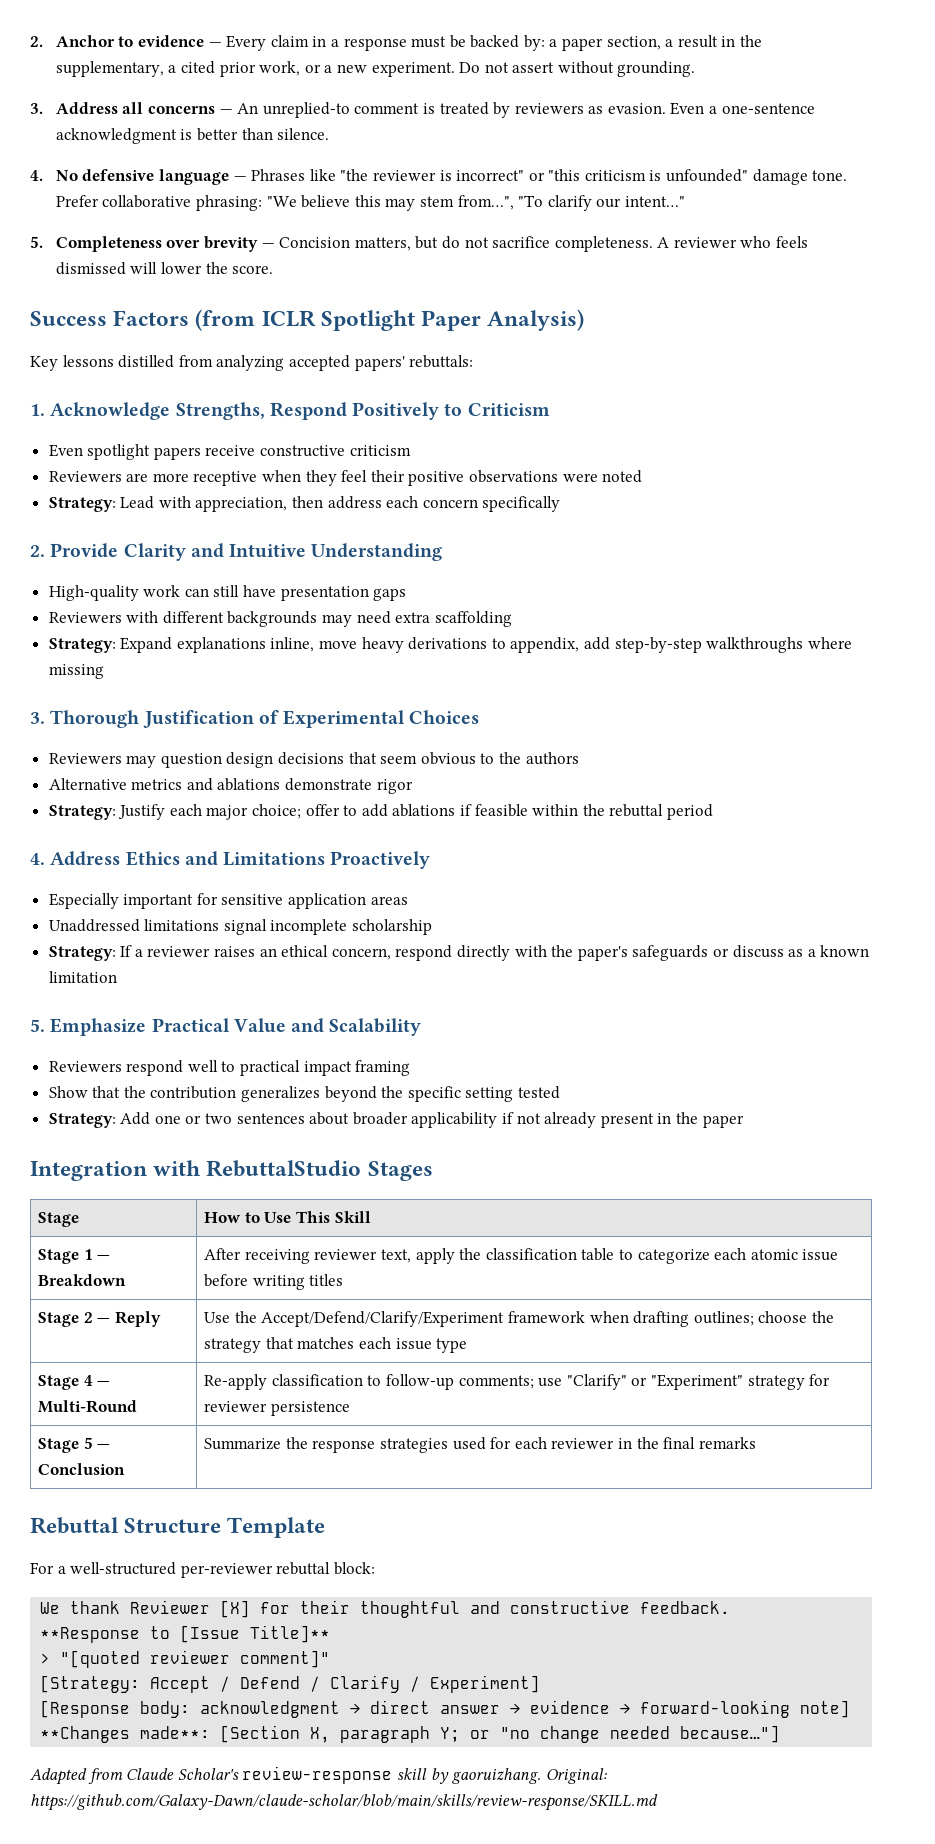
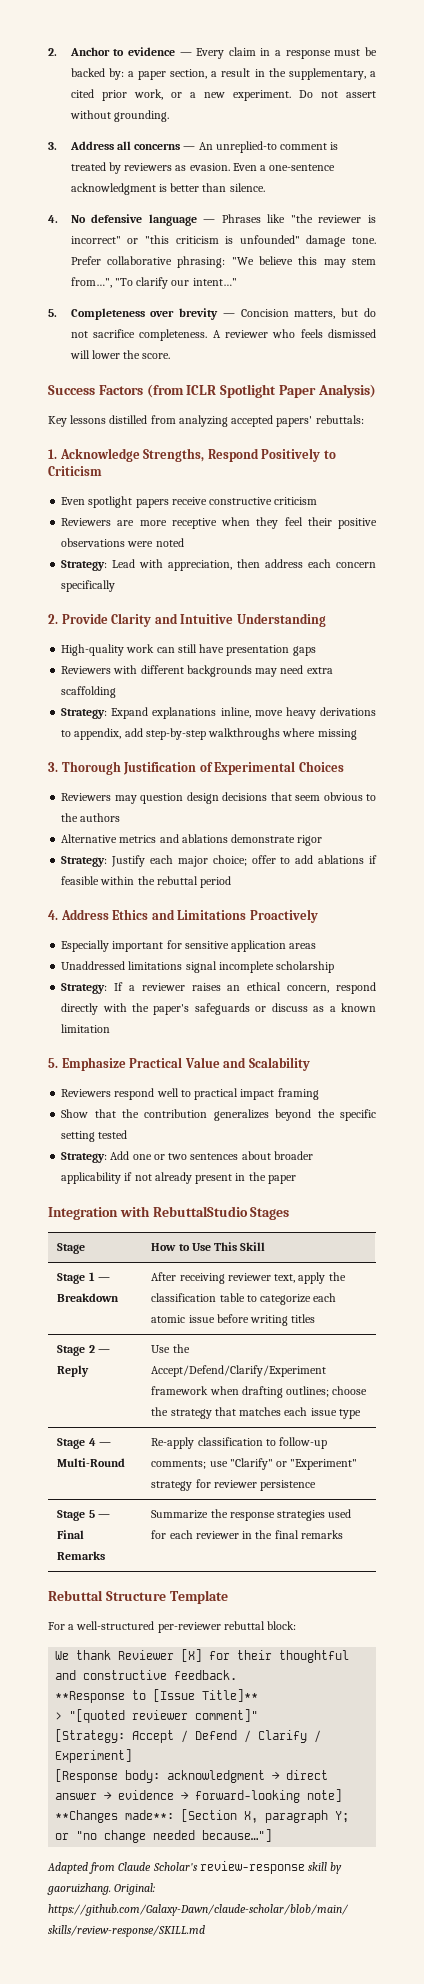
[38,1463,126,1475] Conclusion -> [57,1530,85,1539] [57,1551,106,1560] Final Remarks

